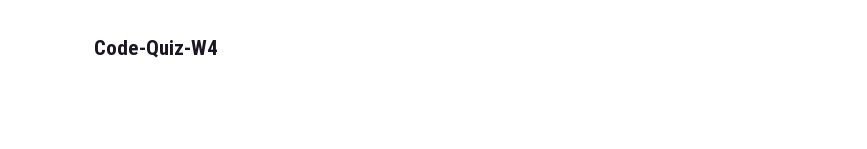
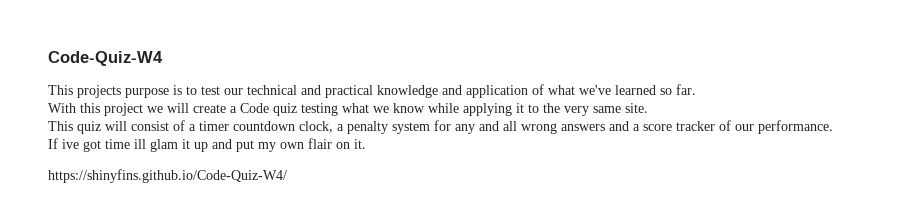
(218, 49) none -> [48,84,696,98] [48,103,648,116] [48,120,833,134] [48,138,366,152] [48,169,287,183] // This projects purpose is to test our technical and practical knowledge and application of what we've learned so far. // With this project we will create a Code quiz testing what we know while applying it to the very same site. // This quiz will consist of a timer countdown clock, a penalty system for any and all wrong answers and a score tracker of our performance. // If ive got time ill glam it up and put my own flair on it. // https://shinyfins.github.io/Code-Quiz-W4/

